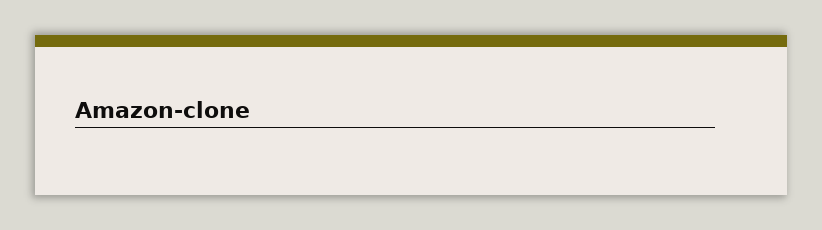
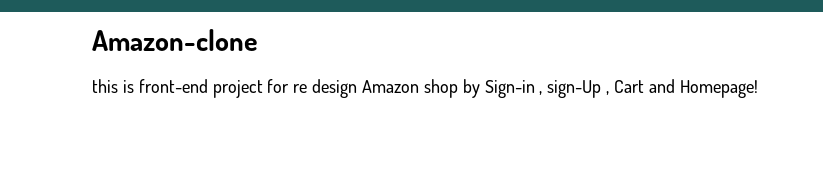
(250, 109) none -> [92,79,758,98] // this is front-end project for re design Amazon shop by Sign-in , sign-Up , Cart and Homepage!

